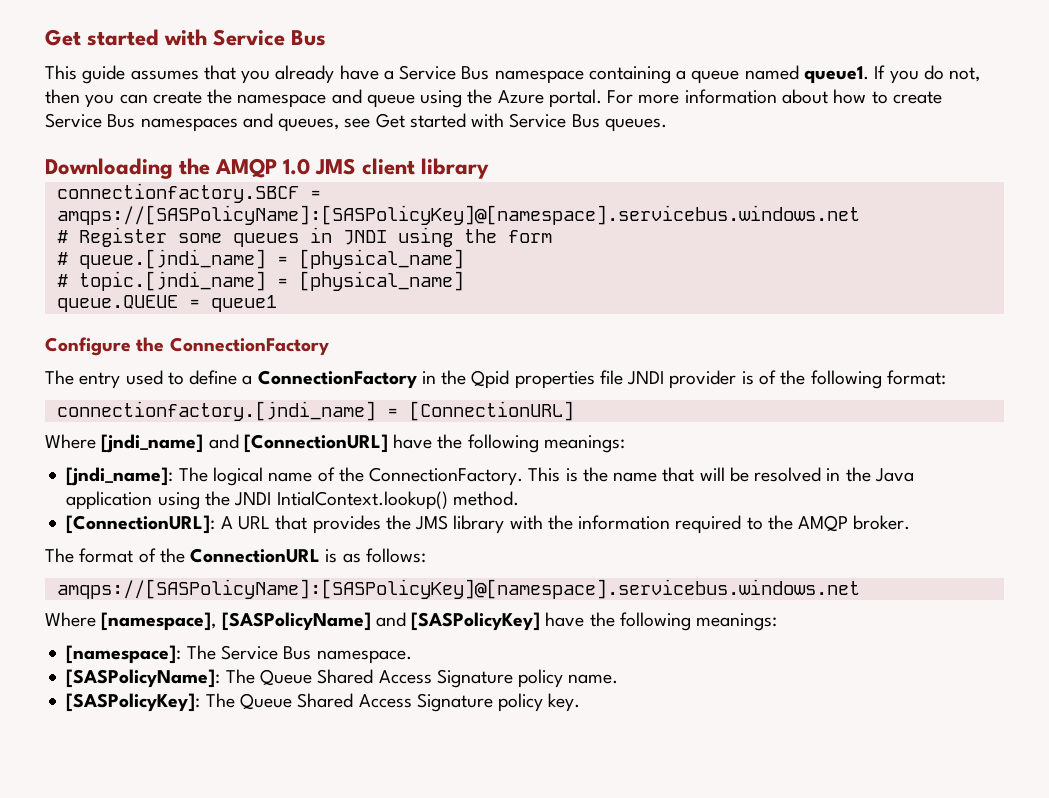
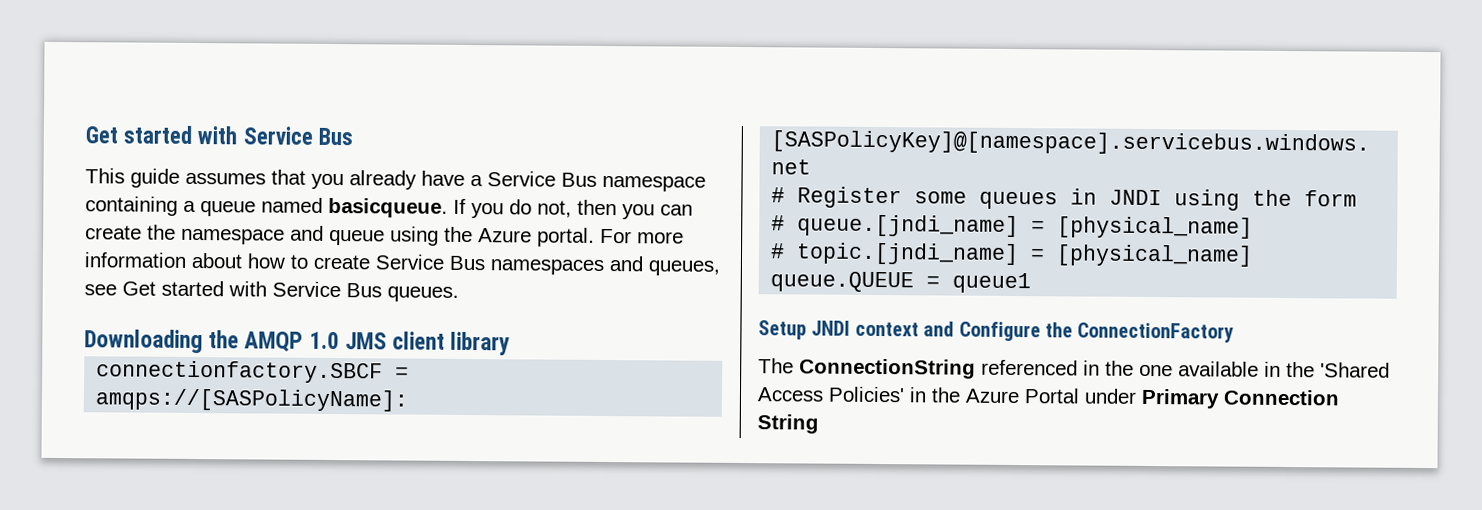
[803,66,869,84] queue1. -> [328,197,448,218] basicqueue.
(277, 303) none -> [758,320,955,340] Setup JNDI context and
[79,370,946,389] [56,401,574,421] [45,434,625,453] [66,467,914,486] [66,491,519,510] [66,515,911,534] [45,548,426,563] [56,579,860,599] [45,612,778,631] [66,645,412,664] [66,669,619,688] [66,693,581,712] entry used to define a ConnectionFactory in the Qpid properties file JNDI provider is of the following format: // connectionfactory.[jndi_name] = [ConnectionURL] // Where [jndi_name] and [ConnectionURL] have the following meanings: // [jndi_name]: The logical name of the ConnectionFactory. This is the name that will be resolved in the Java application using the JNDI IntialContext.lookup() method. // [ConnectionURL]: A URL that provides the JMS library with the information required to the AMQP broker. // The format of the ConnectionURL is as follows: // amqps://[SASPolicyName]:[SASPolicyKey]@[namespace].servicebus.windows.net // Where [namespace], [SASPolicyName] and [SASPolicyKey] have the following meanings: // [namespace]: The Service Bus namespace. // [SASPolicyName]: The Queue Shared Access Signature policy name. // [SASPolicyKey]: The Queue Shared Access Signature policy key. -> [799,358,1390,379] [757,386,1340,409] [757,414,819,434] ConnectionString referenced in the one available in the 'Shared Access Policies' in the Azure Portal under Primary Connection String

